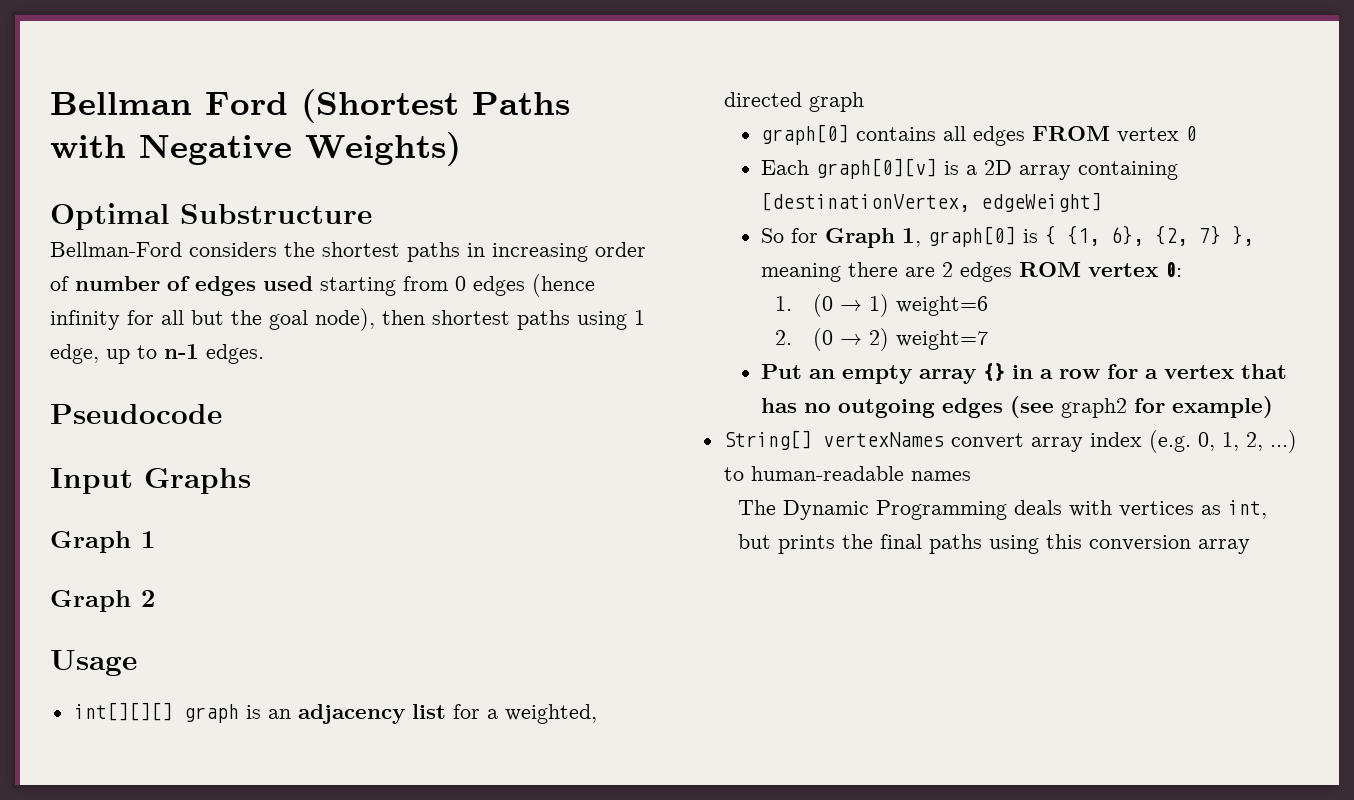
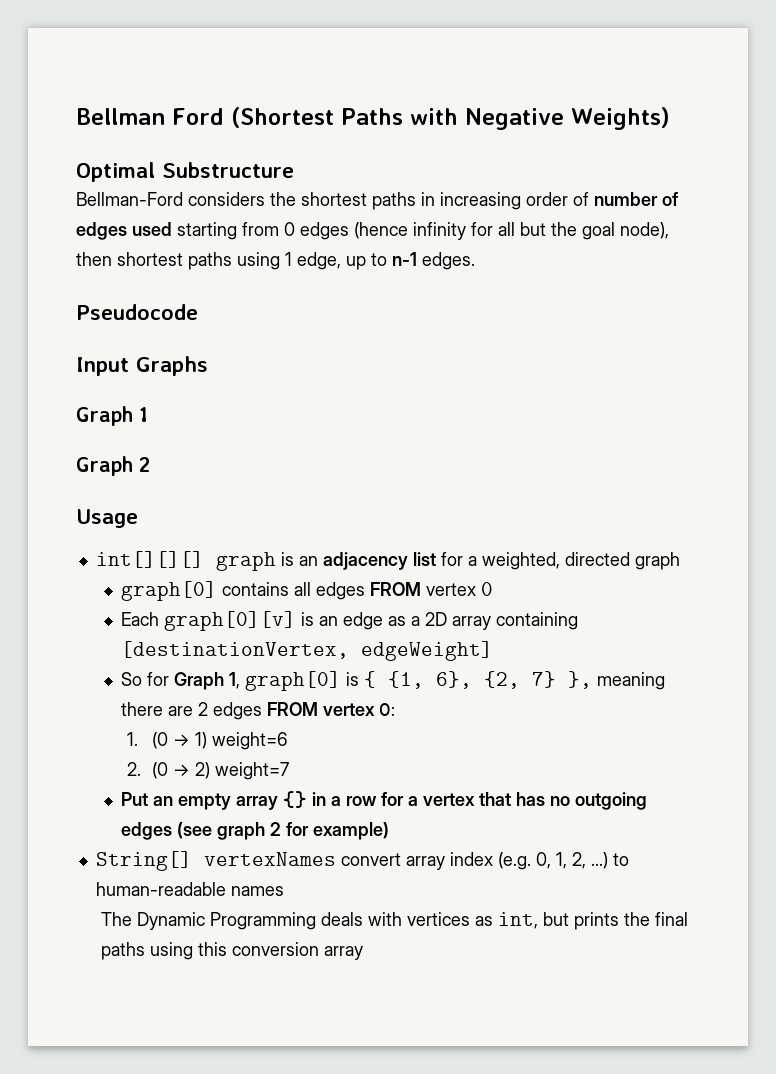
(960, 168) none -> [319,612,407,630] an edge as
[1019,262,1082,277] ROM -> [267,702,319,716] FROM
[1061,398,1128,418] graph2 -> [217,822,282,840] graph 2

